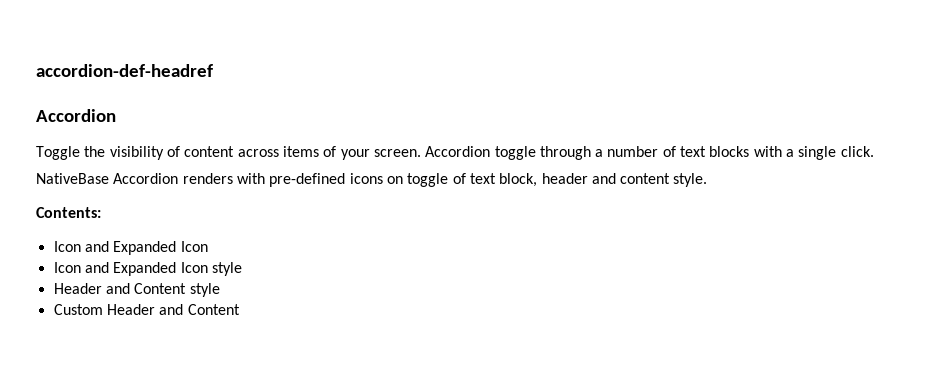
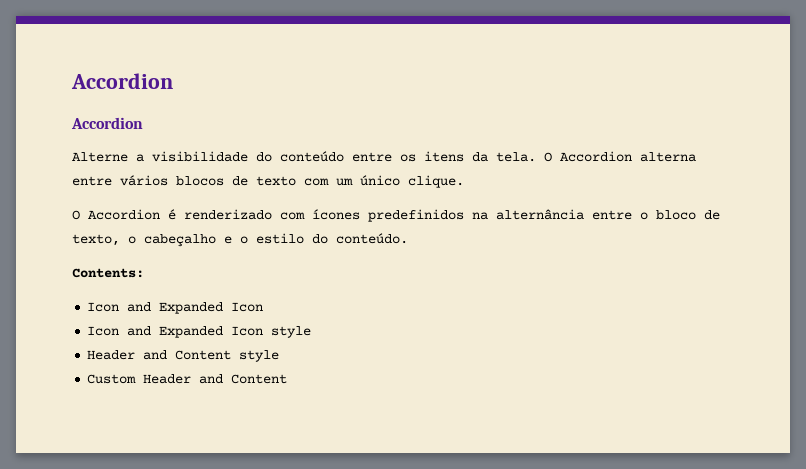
[36,64,213,77] [36,109,116,122] [36,146,874,160] [36,173,708,187] accordion-def-headref // Accordion // Toggle the visibility of content across items of your screen. Accordion toggle through a number of text blocks with a single click. // NativeBase Accordion renders with pre-defined icons on toggle of text block, header and content style. -> [71,73,173,89] [71,117,143,129] [72,151,696,162] [72,175,464,188] [72,209,720,222] [72,233,408,247] Accordion // Accordion // Alterne a visibilidade do conteúdo entre os itens da tela. O Accordion alterna entre vários blocos de texto com um único clique. // O Accordion é renderizado com ícones predefinidos na alternância entre o bloco de texto, o cabeçalho e o estilo do conteúdo.

